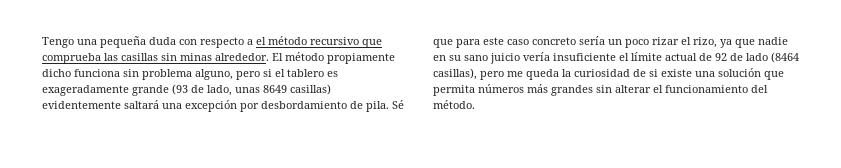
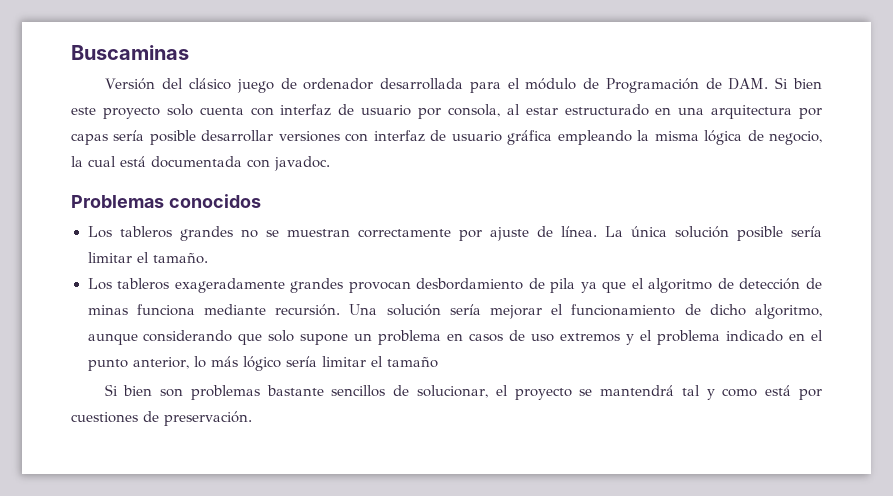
[42,36,382,48] [42,52,395,64] [42,69,338,80] [42,84,331,96] [42,100,404,112] [433,36,788,48] [433,52,799,64] [433,68,784,80] [433,84,768,96] [433,100,475,109] Tengo una pequeña duda con respecto a el método recursivo que comprueba las casillas sin minas alrededor. El método propiamente dicho funciona sin problema alguno, pero si el tablero es exageradamente grande (93 de lado, unas 8649 casillas) evidentemente saltará una excepción por desbordamiento de pila. Sé que para este caso concreto sería un poco rizar el rizo, ya que nadie en su sano juicio vería insuficiente el límite actual de 92 de lado (8464 casillas), pero me queda la curiosidad de si existe una solución que permita números más grandes sin alterar el funcionamiento del método. -> [71,45,189,60] [104,77,822,93] [71,104,822,119] [71,130,822,145] [71,156,330,171] [71,194,261,208] [87,226,822,241] [87,252,208,264] [87,278,823,293] [87,304,822,319] [87,330,824,345] [87,356,438,371] [104,384,822,400] [71,411,252,426] Buscaminas // Versión del clásico juego de ordenador desarrollada para el módulo de Programación de DAM. Si bien este proyecto solo cuenta con interfaz de usuario por consola, al estar estructurado en una arquitectura por capas sería posible desarrollar versiones con interfaz de usuario gráfica empleando la misma lógica de negocio, la cual está documentada con javadoc. // Problemas conocidos // Los tableros grandes no se muestran correctamente por ajuste de línea. La única solución posible sería limitar el tamaño. // Los tableros exageradamente grandes provocan desbordamiento de pila ya que el algoritmo de detección de minas funciona mediante recursión. Una solución sería mejorar el funcionamiento de dicho algoritmo, aunque considerando que solo supone un problema en casos de uso extremos y el problema indicado en el punto anterior, lo más lógico sería limitar el tamaño // Si bien son problemas bastante sencillos de solucionar, el proyecto se mantendrá tal y como está por cuestiones de preservación.

